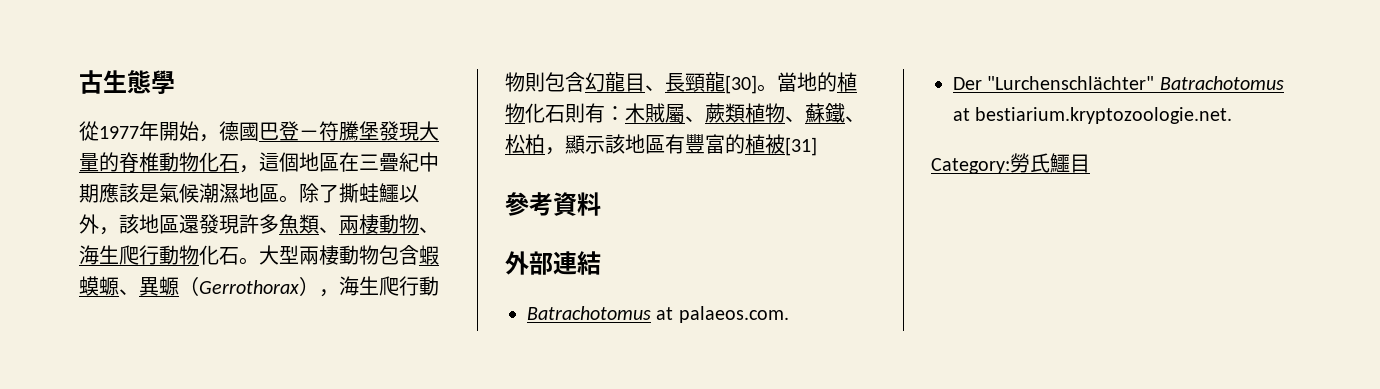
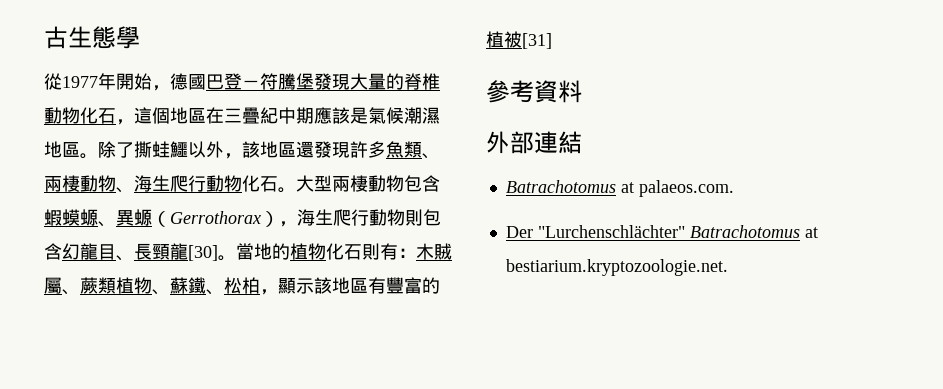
[931,153,1090,174] // Category:勞氏鱷目 -> (728, 267) none

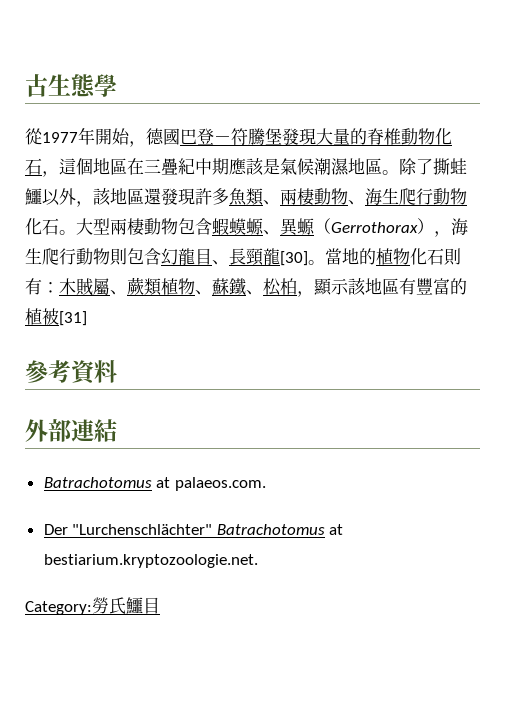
(728, 267) none -> [25,597,160,615] // Category:勞氏鱷目

